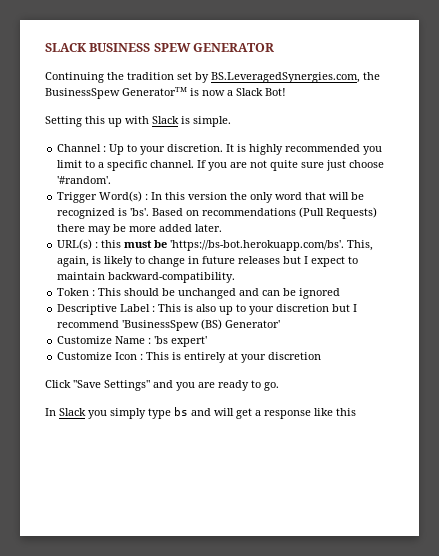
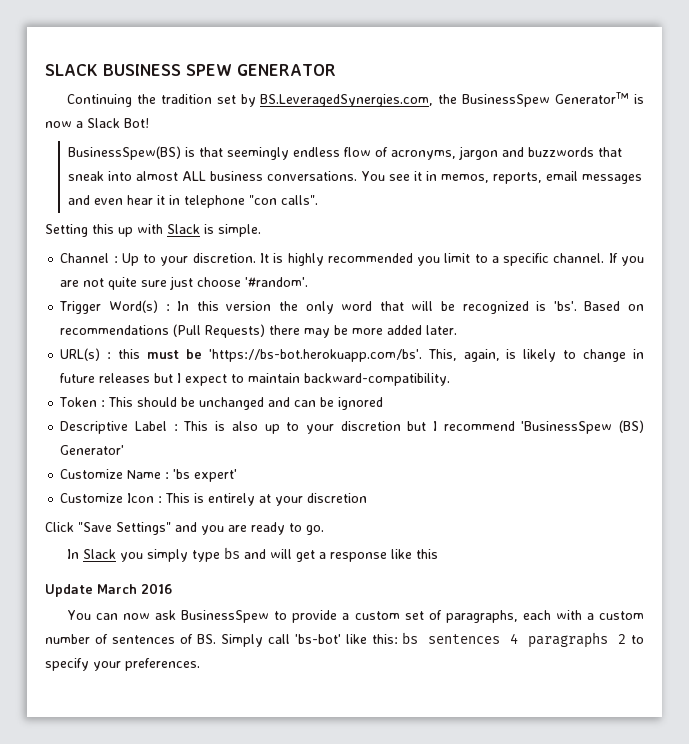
(286, 92) none -> [67,146,622,160] [67,171,642,184] [67,195,318,208] // BusinessSpew(BS) is that seemingly endless flow of acronyms, jargon and buzzwords that sneak into almost ALL business conversations. You see it in memos, reports, email messages and even hear it in telephone "con calls".
(356, 412) none -> [45,583,172,597] [66,610,644,623] [45,632,645,648] [45,658,200,671] // Update March 2016 // You can now ask BusinessSpew to provide a custom set of paragraphs, each with a custom number of sentences of BS. Simply call 'bs-bot' like this: bs sentences 4 paragraphs 2 to specify your preferences.

